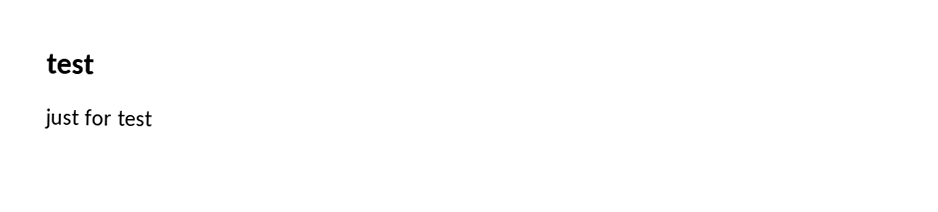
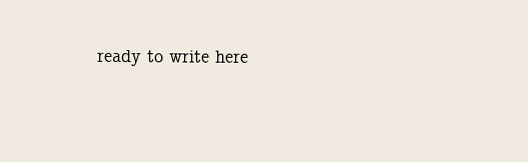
[46,53,94,75] [44,108,152,130] test // just for test -> [97,49,249,67] ready to write here

